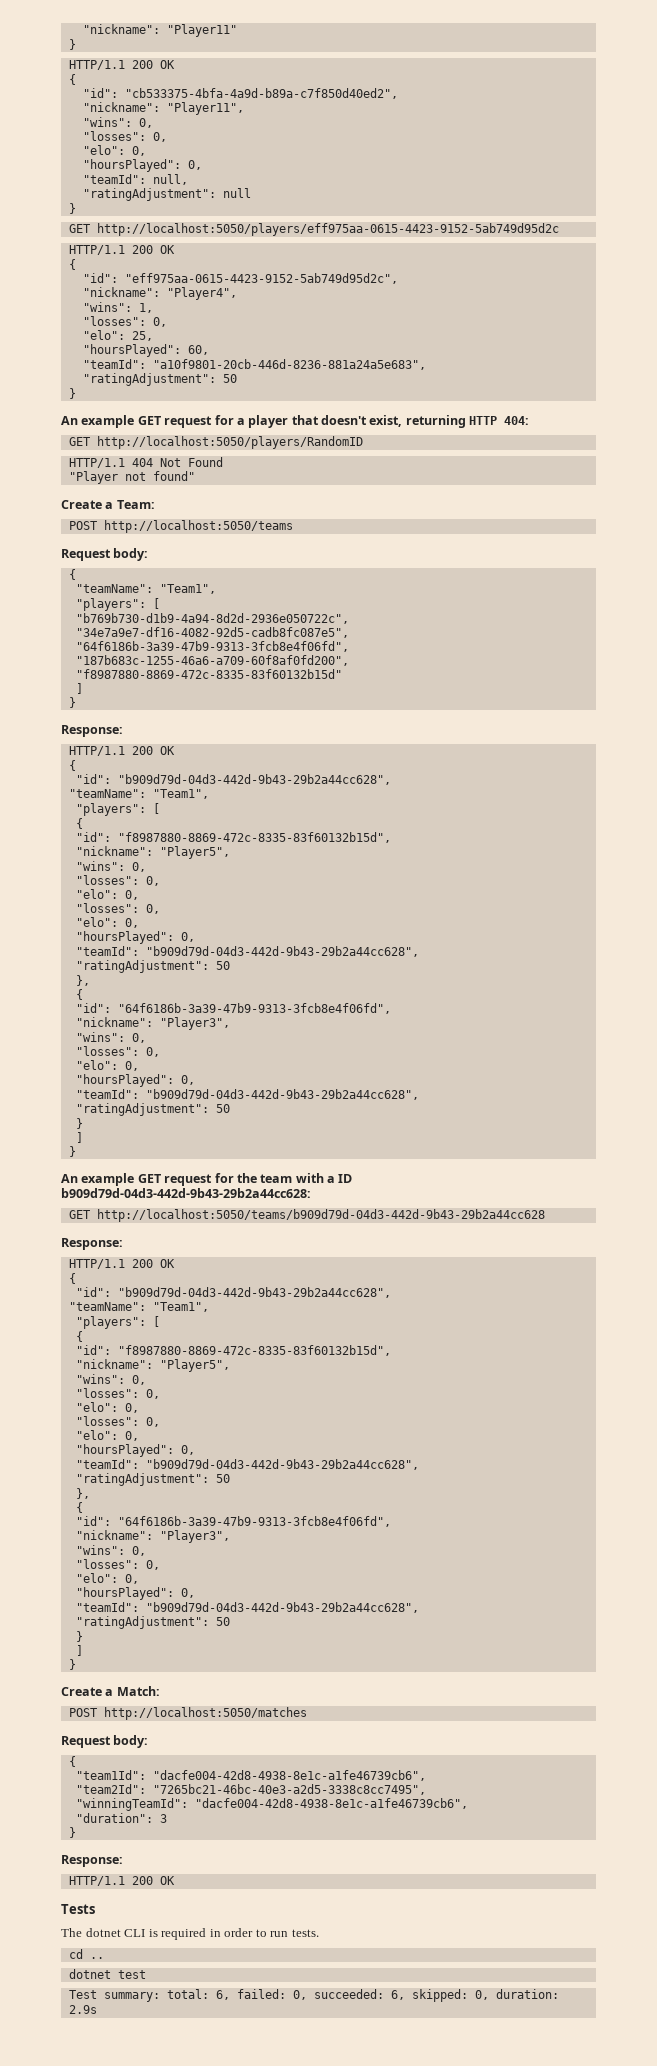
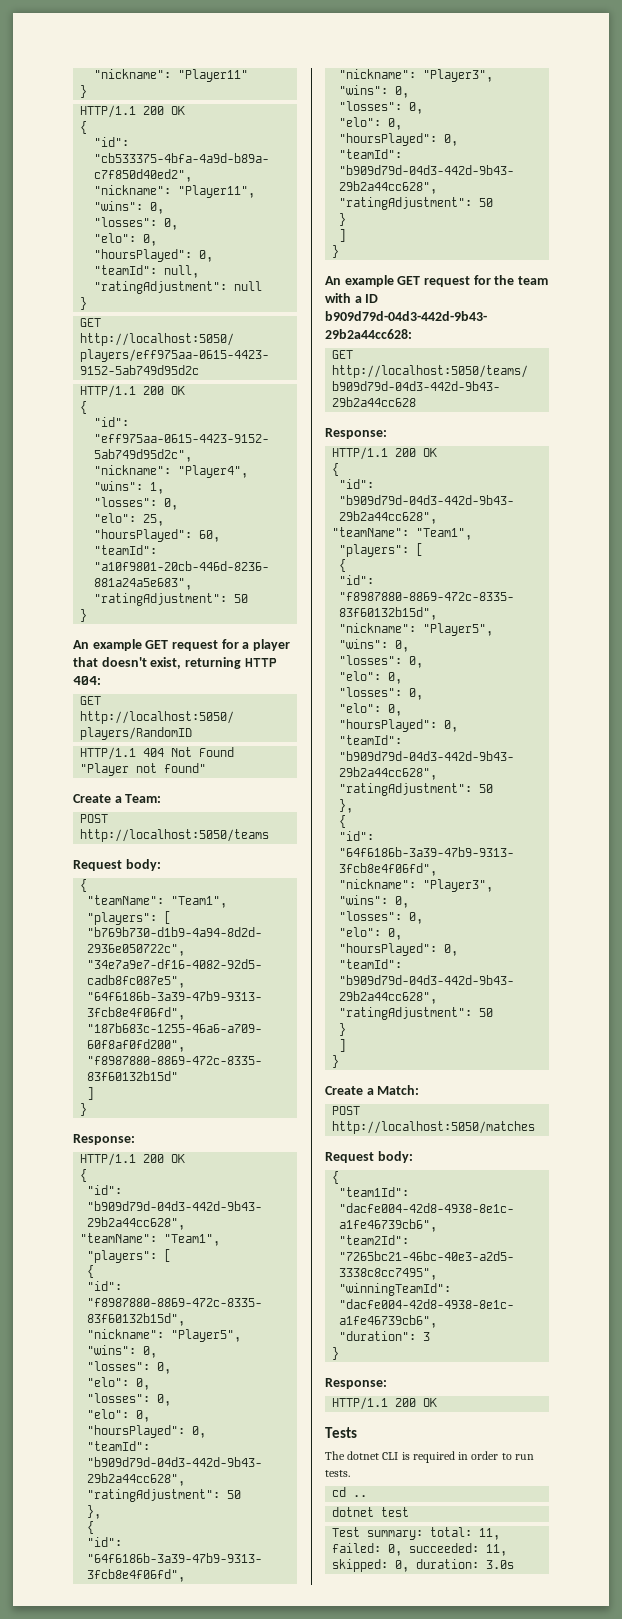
[215,1990,230,2000] 6, -> [479,1528,501,1540] 11,
[390,1990,405,2000] 6, -> [486,1544,508,1556] 11,
[68,2005,97,2014] 2.9s -> [486,1560,515,1569] 3.0s

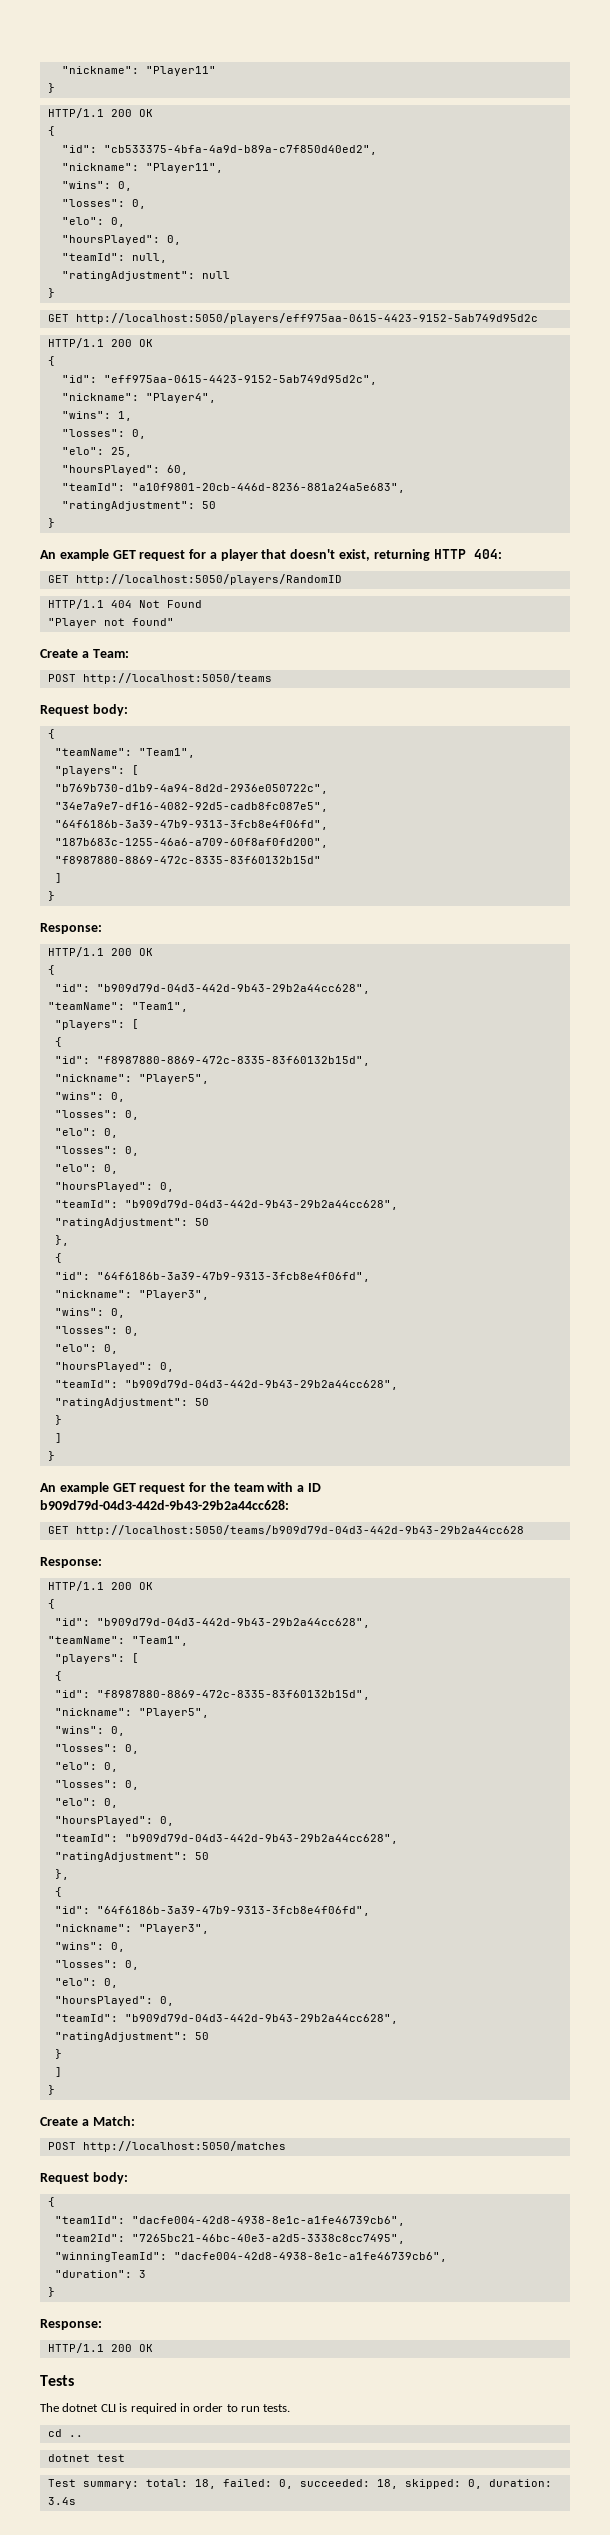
[479,1528,501,1540] 11, -> [194,2479,216,2489] 18,
[486,1544,508,1556] 11, -> [376,2479,398,2489] 18,
[486,1560,515,1569] 3.0s -> [47,2497,76,2505] 3.4s

